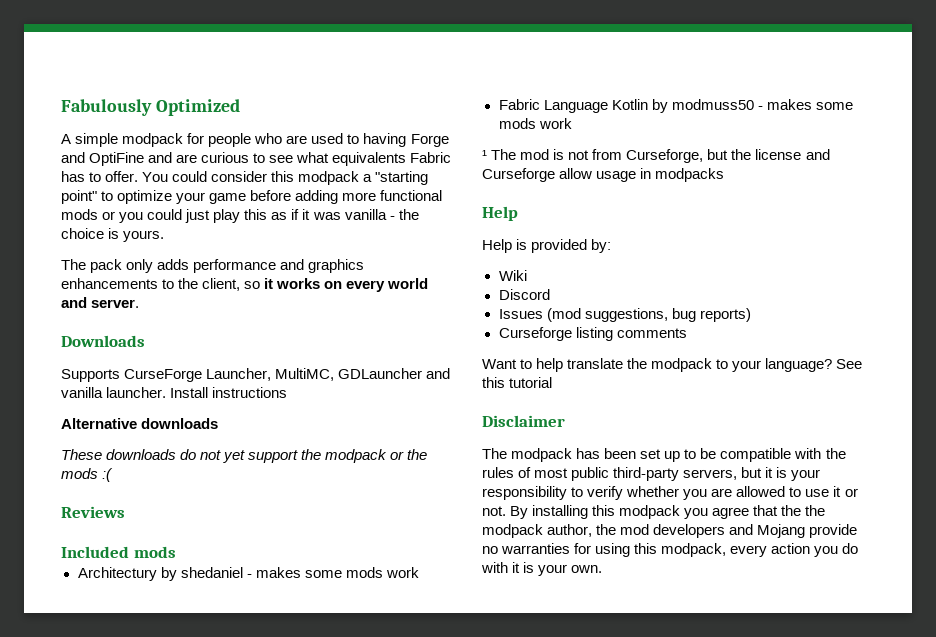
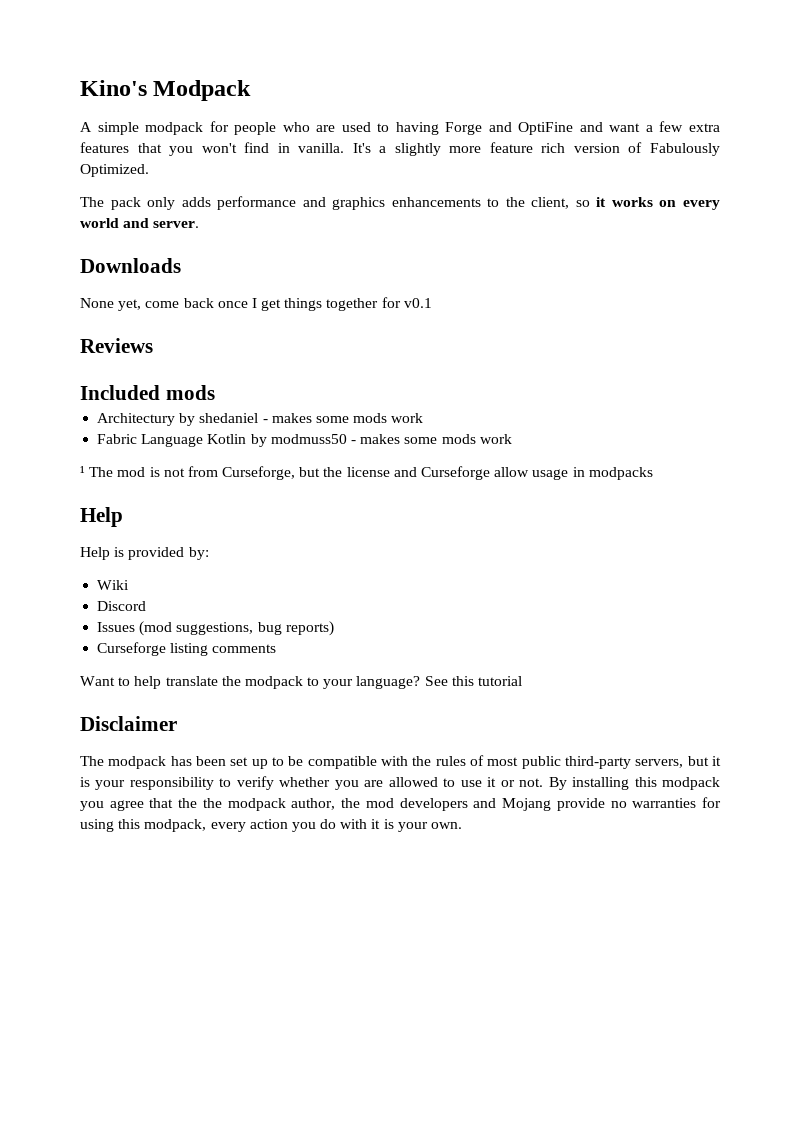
[61,99,240,116] Fabulously Optimized -> [80,80,252,101] Kino's Modpack
[176,152,452,166] [61,171,429,185] [61,190,443,204] [61,209,419,223] [61,228,165,242] are curious to see what equivalents Fabric has to offer. You could consider this modpack a "starting point" to optimize your game before adding more functional mods or you could just play this as if it was vanilla - the choice is yours. -> [609,121,720,132] [80,142,721,156] [80,164,149,177] want a few extra features that you won't find in vanilla. It's a slightly more feature rich version of Fabulously Optimized.
[61,368,451,382] [61,387,288,398] [61,418,219,429] [61,449,428,463] [61,468,114,482] Supports CurseForge Launcher, MultiMC, GDLauncher and vanilla launcher. Install instructions // Alternative downloads // These downloads do not yet support the modpack or the mods :( -> [80,297,432,311] None yet, come back once I get things together for v0.1

